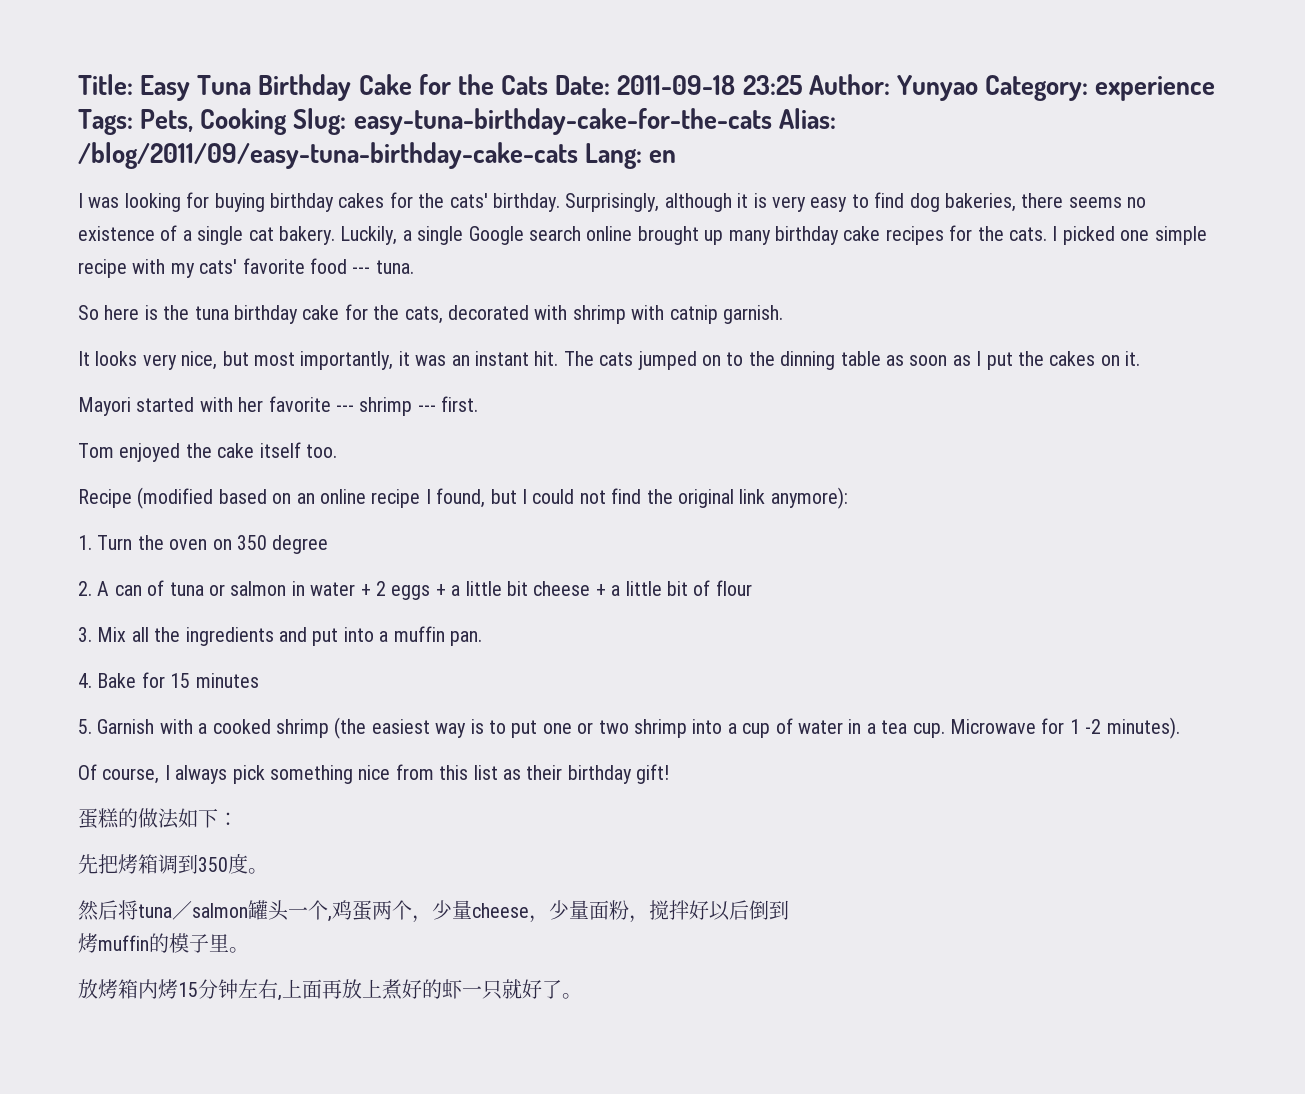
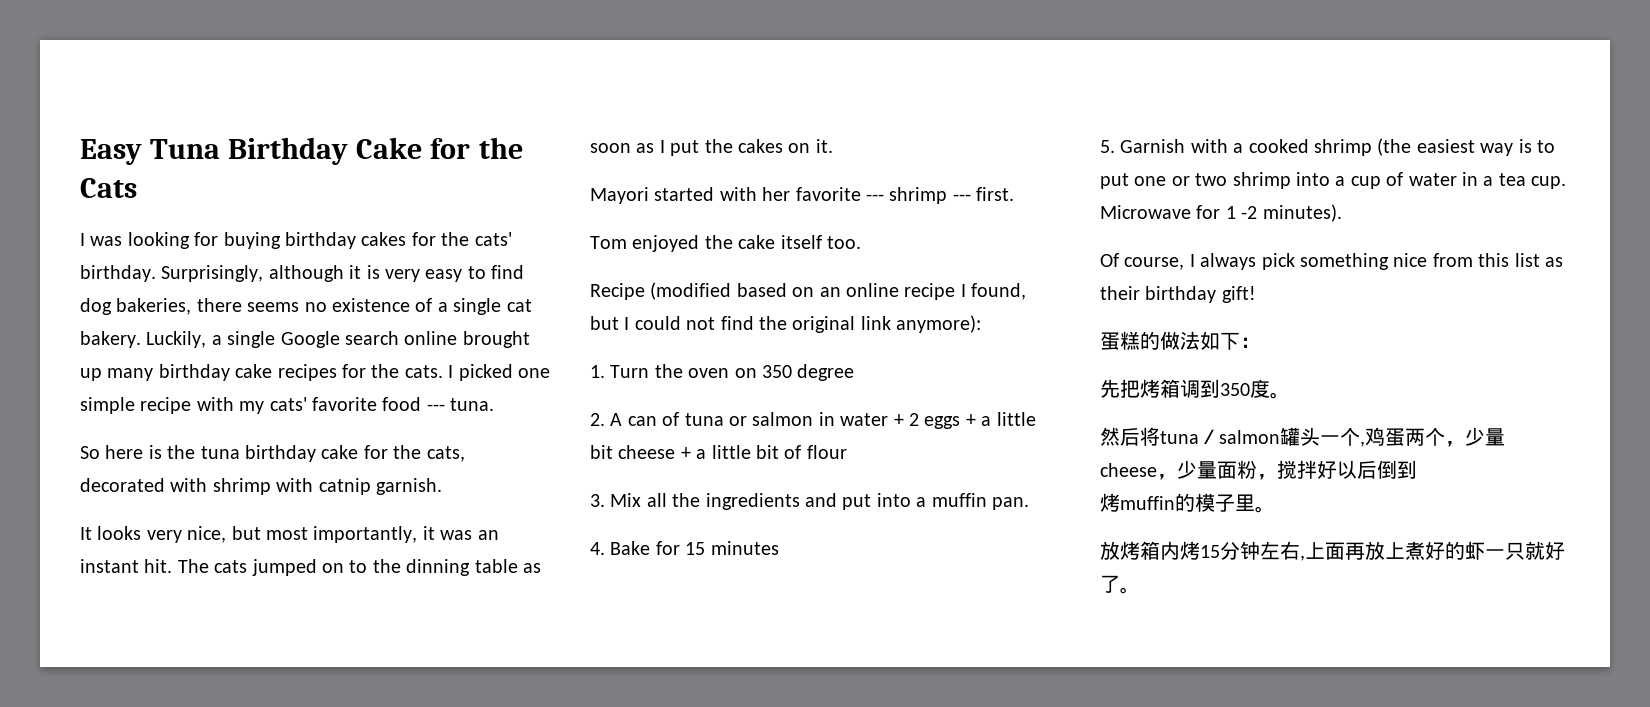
[78,74,133,95] Title: -> (80, 152) none
[555,74,1216,101] [78,108,836,135] [78,142,677,169] Date: 2011-09-18 23:25 Author: Yunyao Category: experience Tags: Pets, Cooking Slug: easy-tuna-birthday-cake-for-the-cats Alias: /blog/2011/09/easy-tuna-birthday-cake-cats Lang: en -> (137, 188) none

